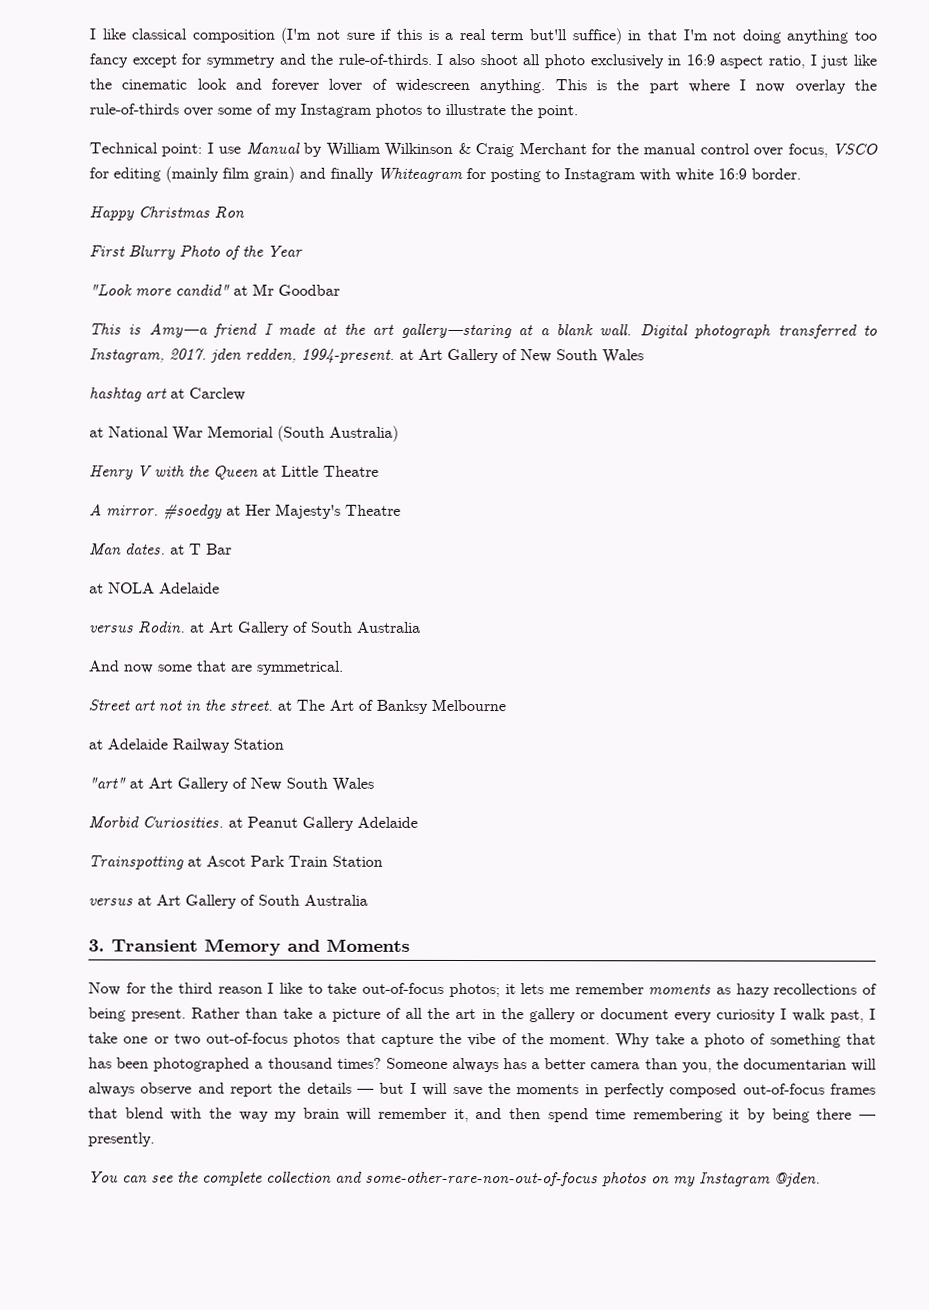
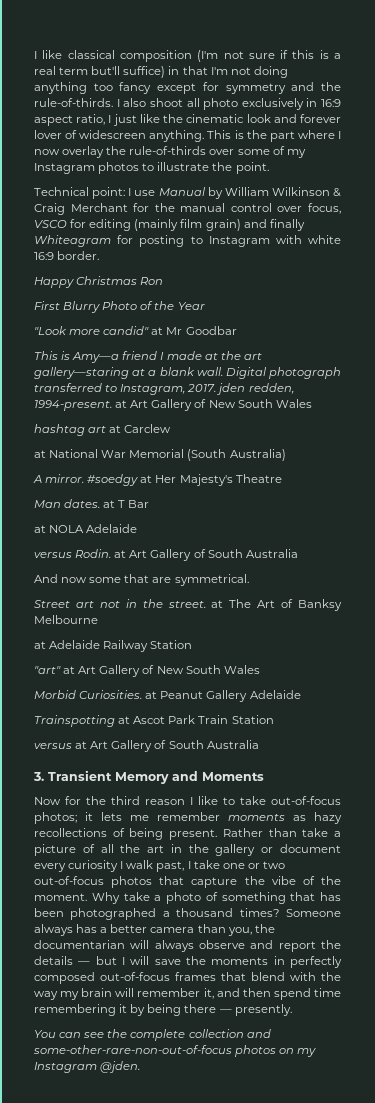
[89,465,379,480] // Henry V with the Queen at Little Theatre -> (286, 455) none

